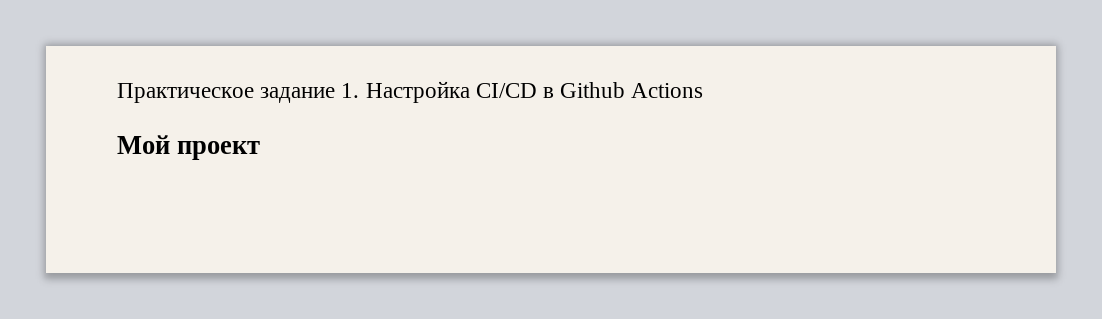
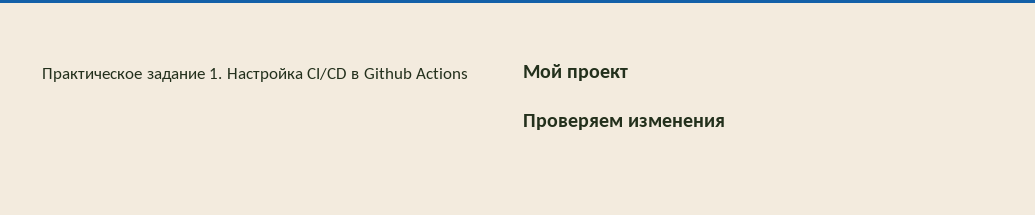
(261, 150) none -> [523,114,726,130] // Проверяем изменения

